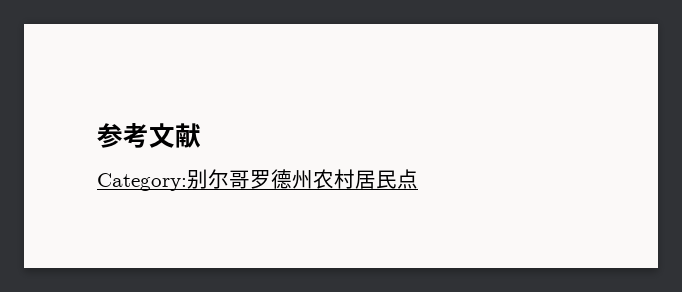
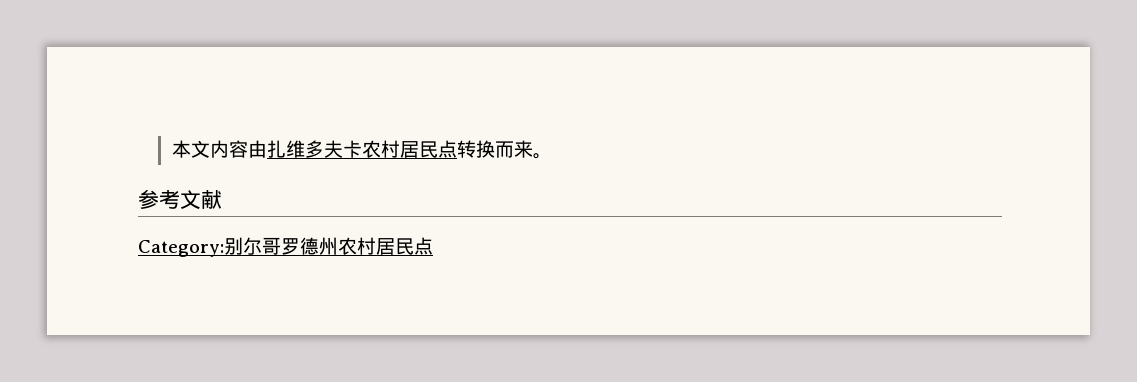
(97, 135) none -> [171,140,552,159] 本文内容由扎维多夫卡农村居民点转换而来。 //

